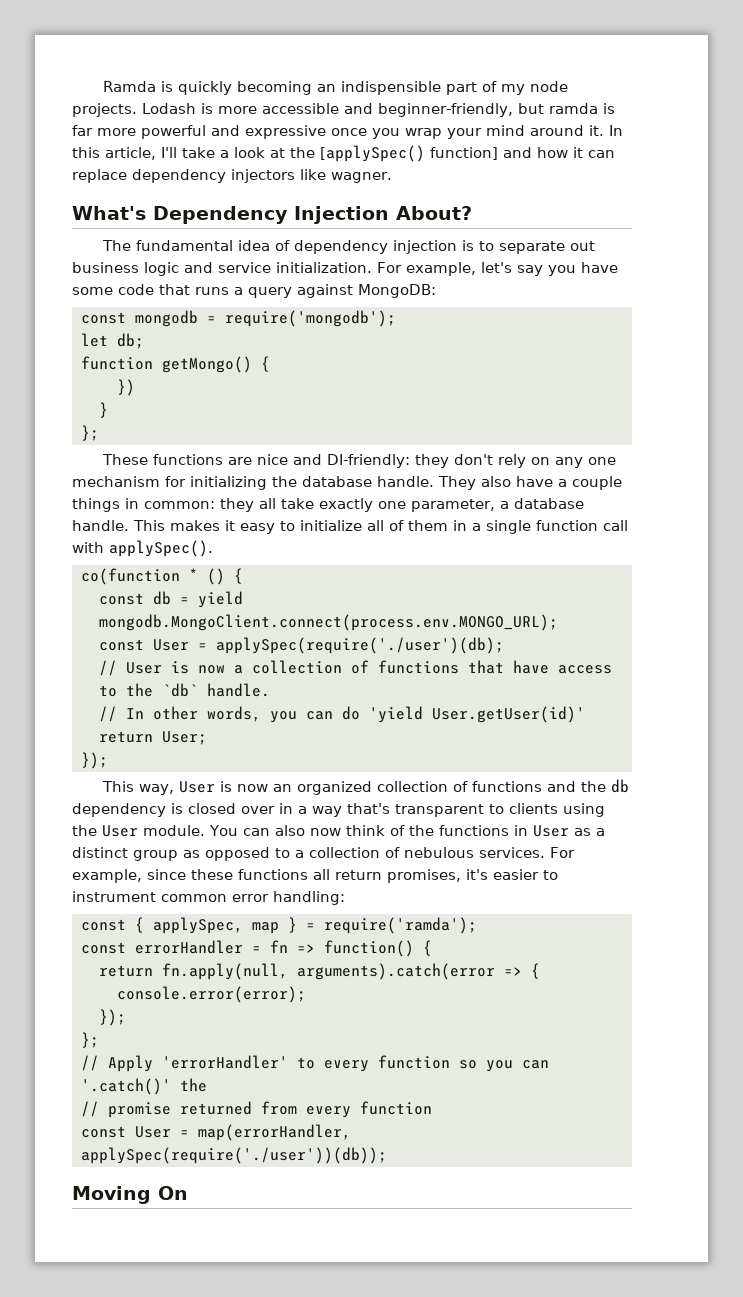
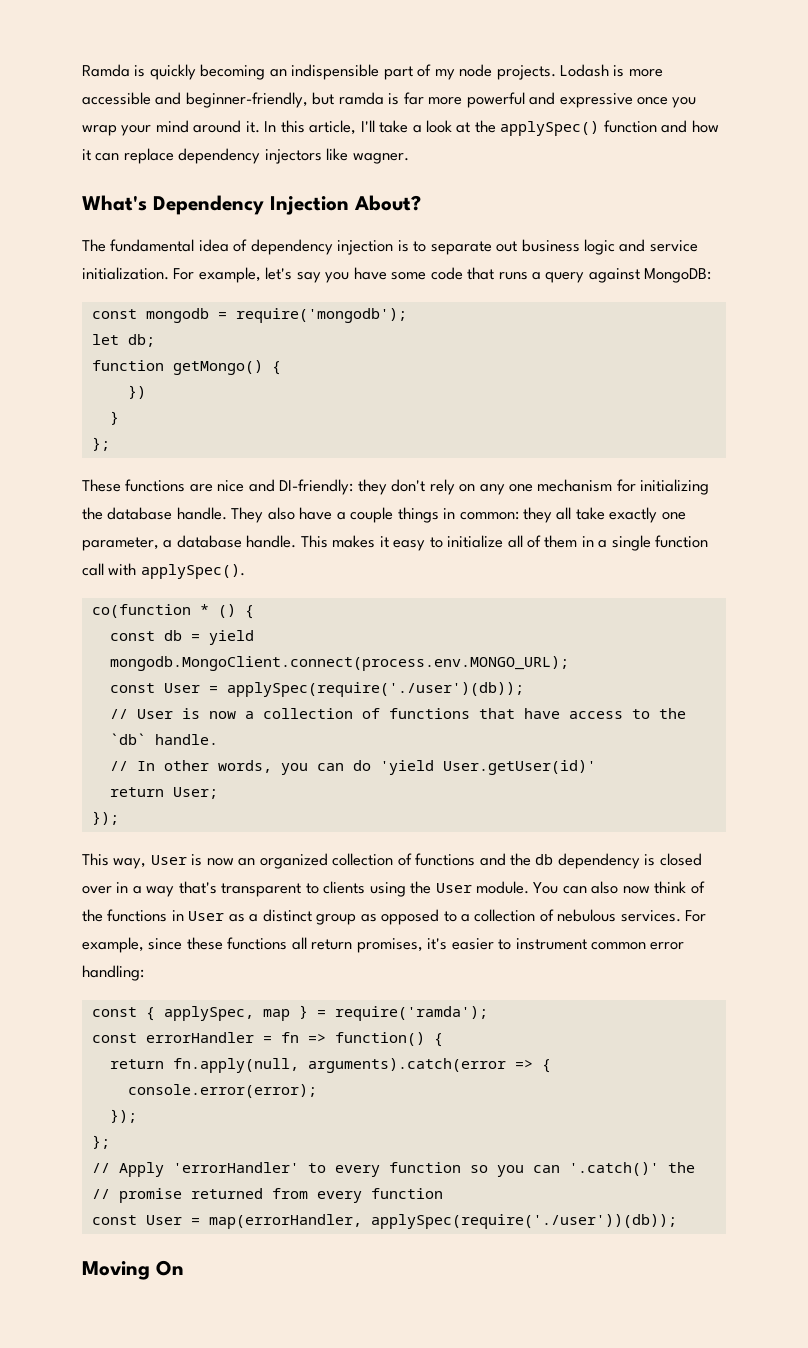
[320,145,498,162] [applySpec() function] -> [500,120,657,136] applySpec() function
[216,637,504,654] applySpec(require('./user')(db); -> [226,682,524,697] applySpec(require('./user')(db));

